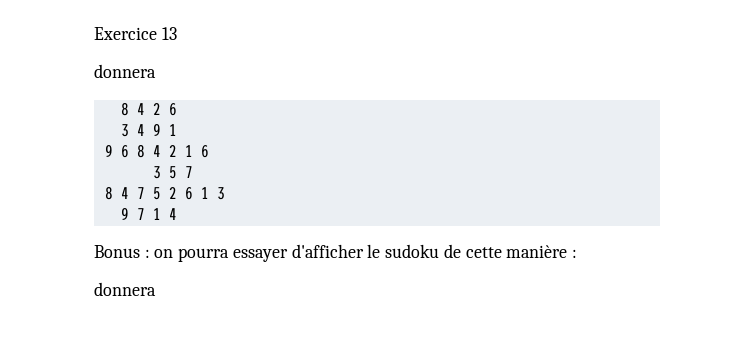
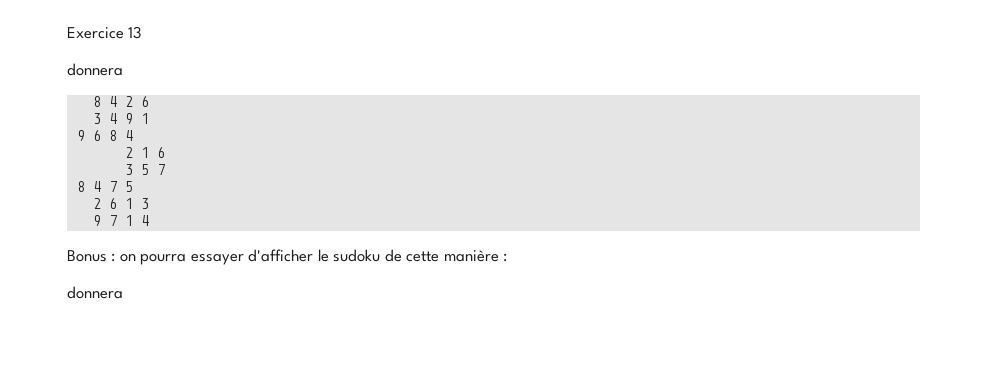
(161, 151) none -> (133, 135) //
(161, 193) none -> (133, 186) //

